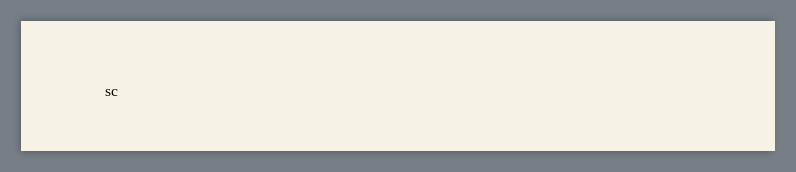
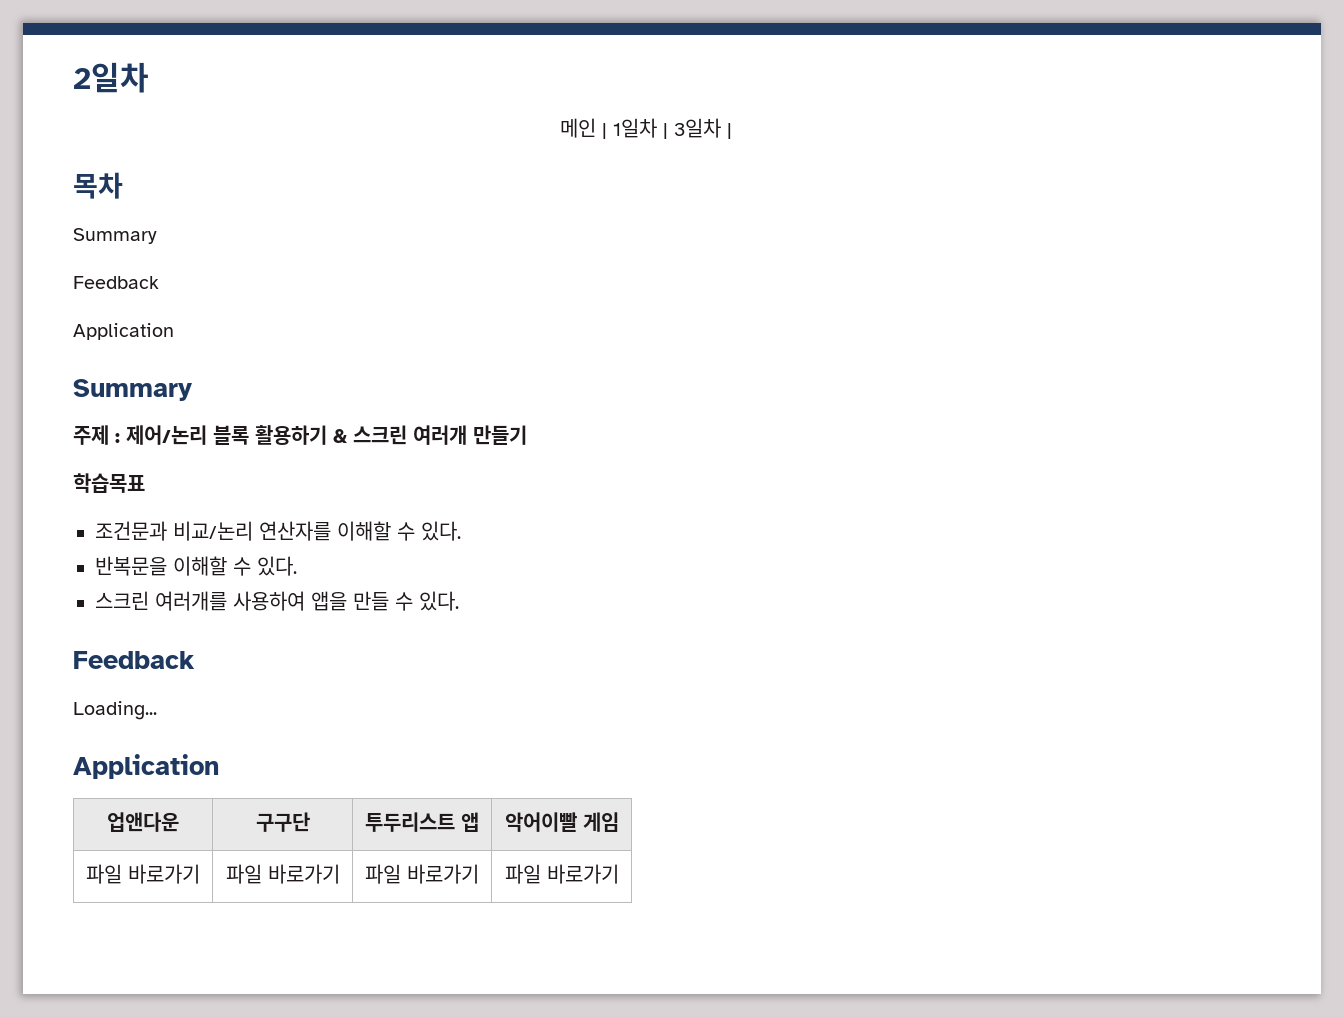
[105,89,118,96] sc -> [73,62,149,93] [560,118,732,139] [73,172,123,199] [73,228,157,244] [73,276,159,289] [73,323,174,340] [73,379,192,401] [73,425,527,445] [73,473,145,493] [95,521,461,541] [95,556,297,576] [95,591,459,611] [73,651,195,669] [73,701,157,720] [73,754,219,779] [107,812,179,832] [255,812,310,832] [365,812,479,832] [504,812,619,832] [86,864,200,884] [225,864,340,884] [365,864,479,884] [504,864,619,884] 2일차 // 메인 | 1일차 | 3일차 | // 목차 // Summary // Feedback // Application // Summary // 주제 : 제어/논리 블록 활용하기 & 스크린 여러개 만들기 // 학습목표 // 조건문과 비교/논리 연산자를 이해할 수 있다. // 반복문을 이해할 수 있다. // 스크린 여러개를 사용하여 앱을 만들 수 있다. // Feedback // Loading... // Application // 업앤다운 | 구구단 | 투두리스트 앱 | 악어이빨 게임 // 파일 바로가기 | 파일 바로가기 | 파일 바로가기 | 파일 바로가기

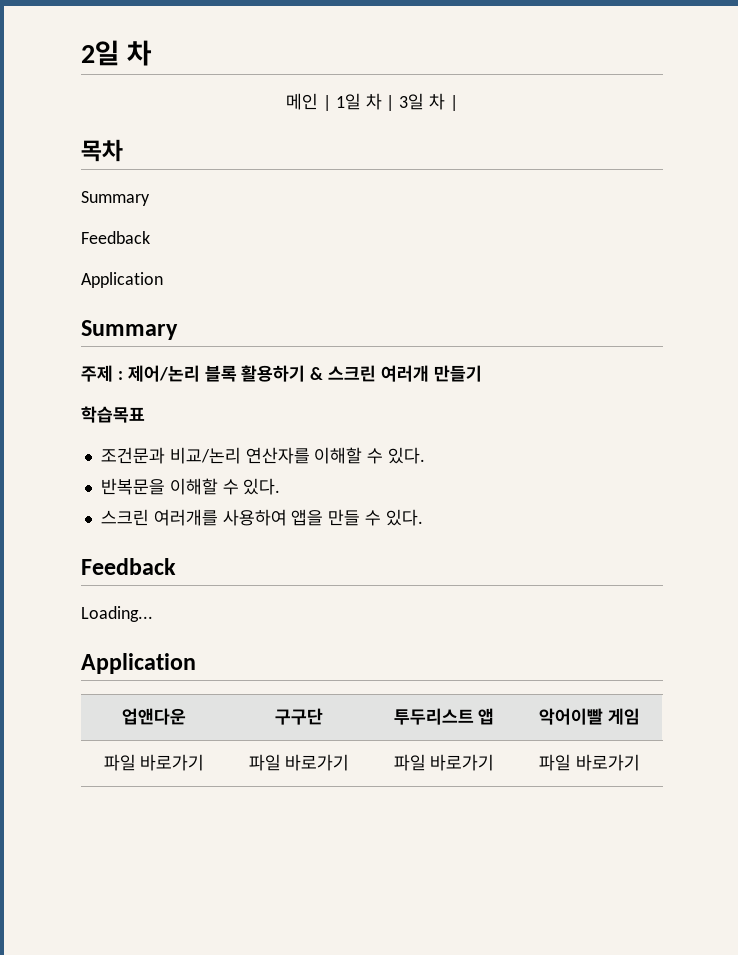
[73,62,149,93] 2일차 -> [81,40,152,66] 2일 차
[613,118,721,139] 1일차 | 3일차 -> [335,93,446,111] 1일 차 | 3일 차

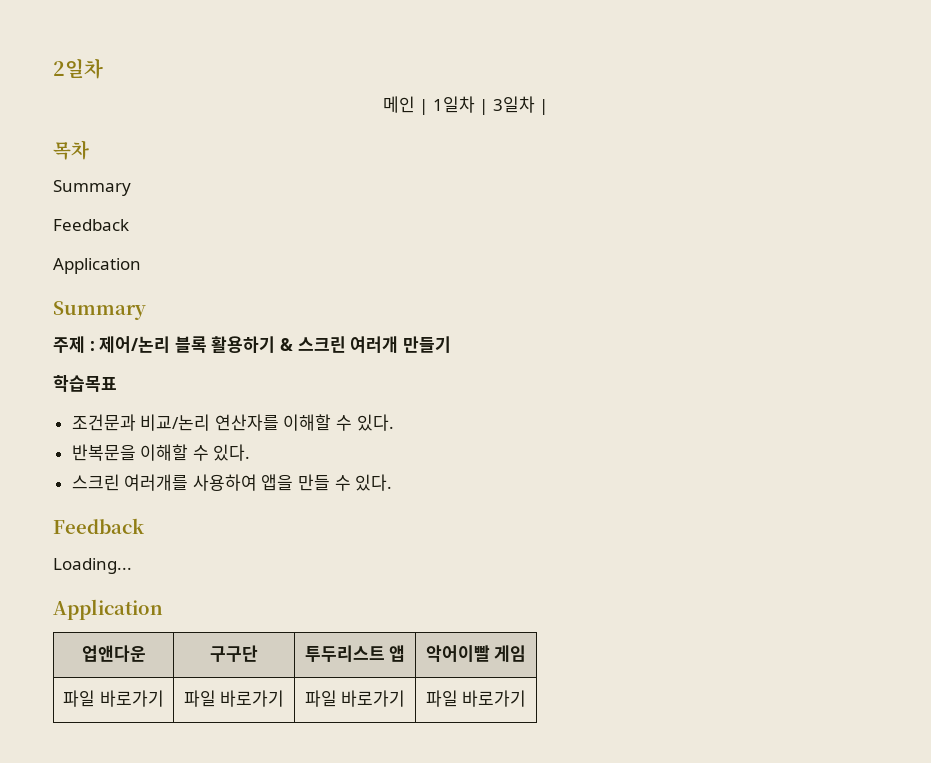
[81,40,152,66] 2일 차 -> [53,58,103,79] 2일차
[335,93,446,111] 1일 차 | 3일 차 -> [432,96,535,115] 1일차 | 3일차

